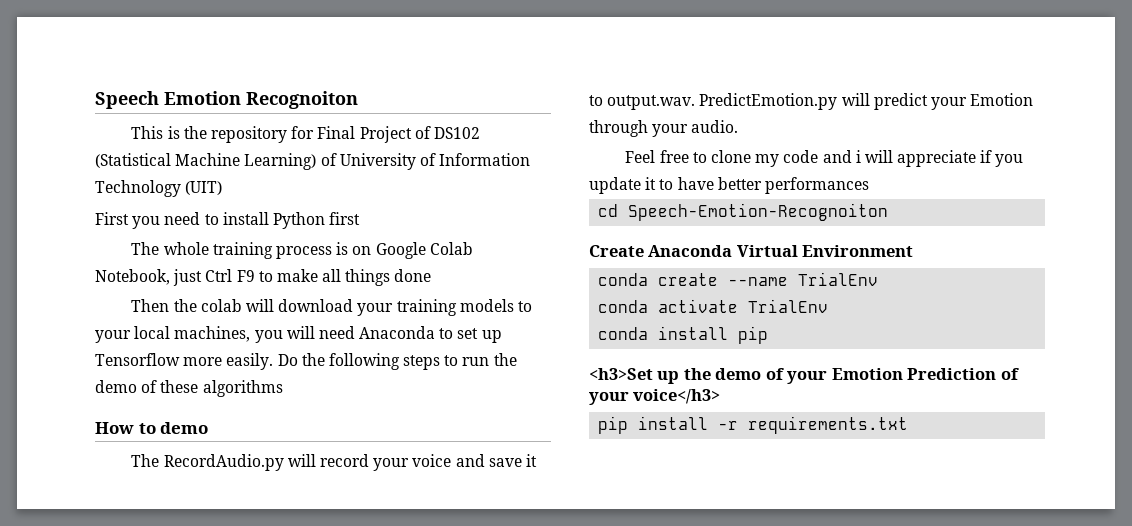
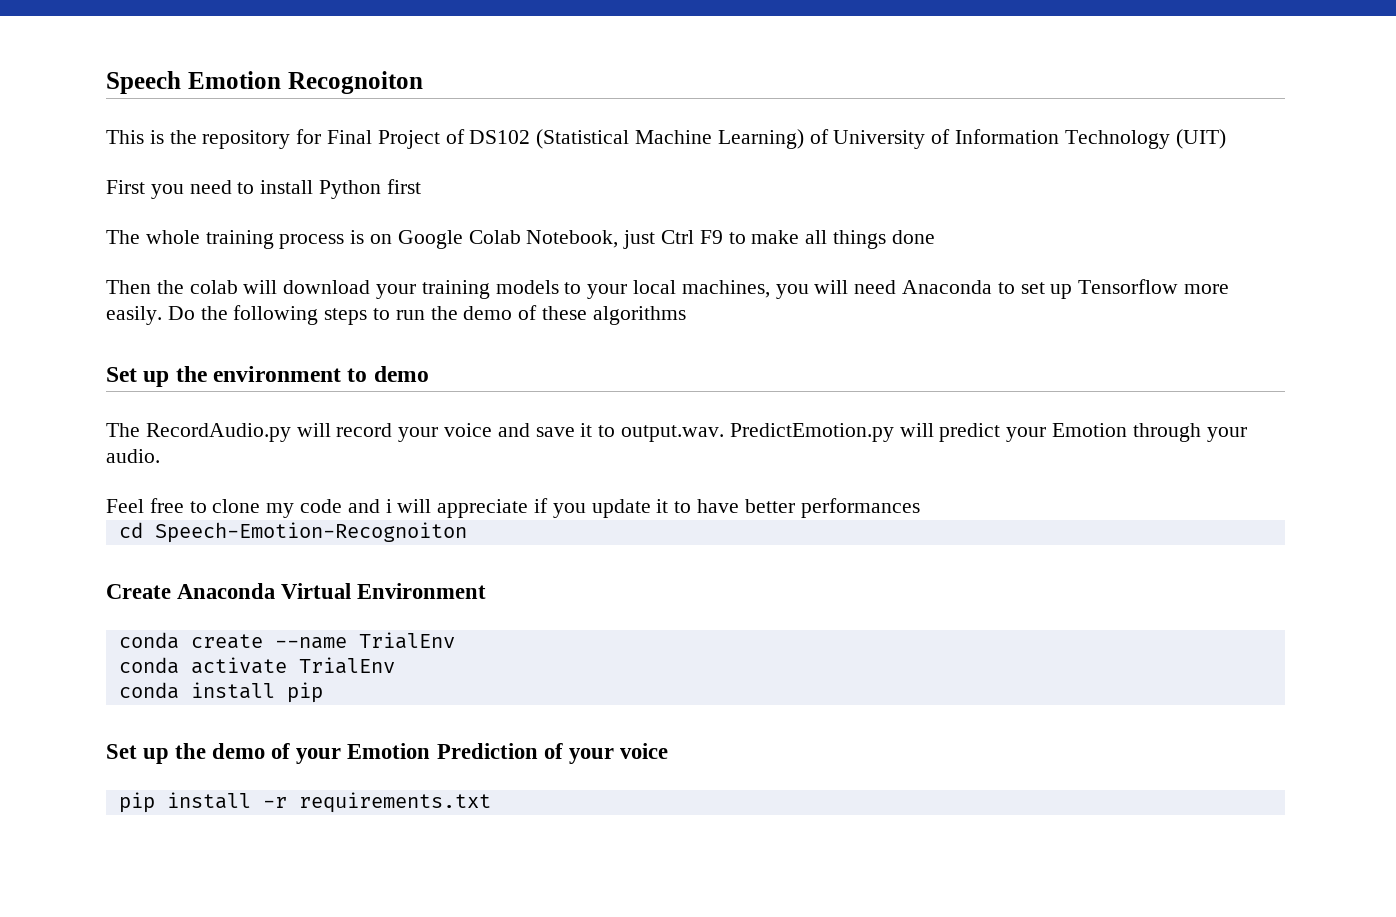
[95,422,134,434] How -> [106,366,342,387] Set up the environment
[589,368,653,380] <h3>Set -> [106,744,137,759] Set
[633,389,721,404] voice</h3> -> [619,743,668,759] voice

